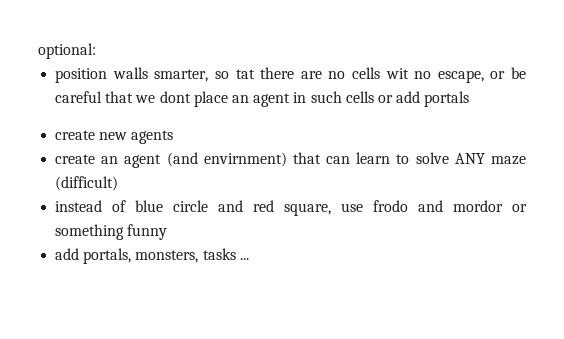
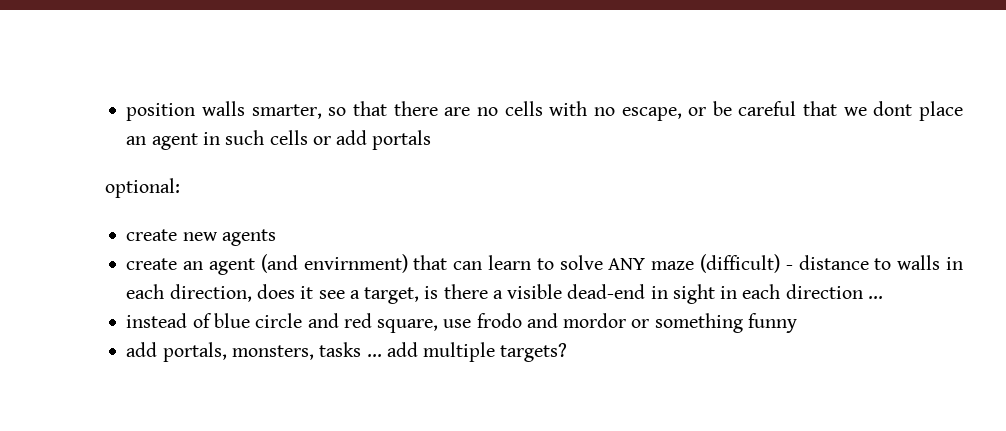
[38,43,96,59] optional: // -> (126, 112) none
[235,69,255,79] tat -> [353,101,388,116] that
[385,68,409,79] wit -> [549,101,588,116] with
(470, 99) none -> [105,178,180,198] // optional:
(119, 183) none -> [785,255,963,270] [126,284,883,304] - distance to walls in each direction, does it see a target, is there a visible dead-end in sight in each direction ...
(249, 259) none -> [386,342,568,362] add multiple targets?

